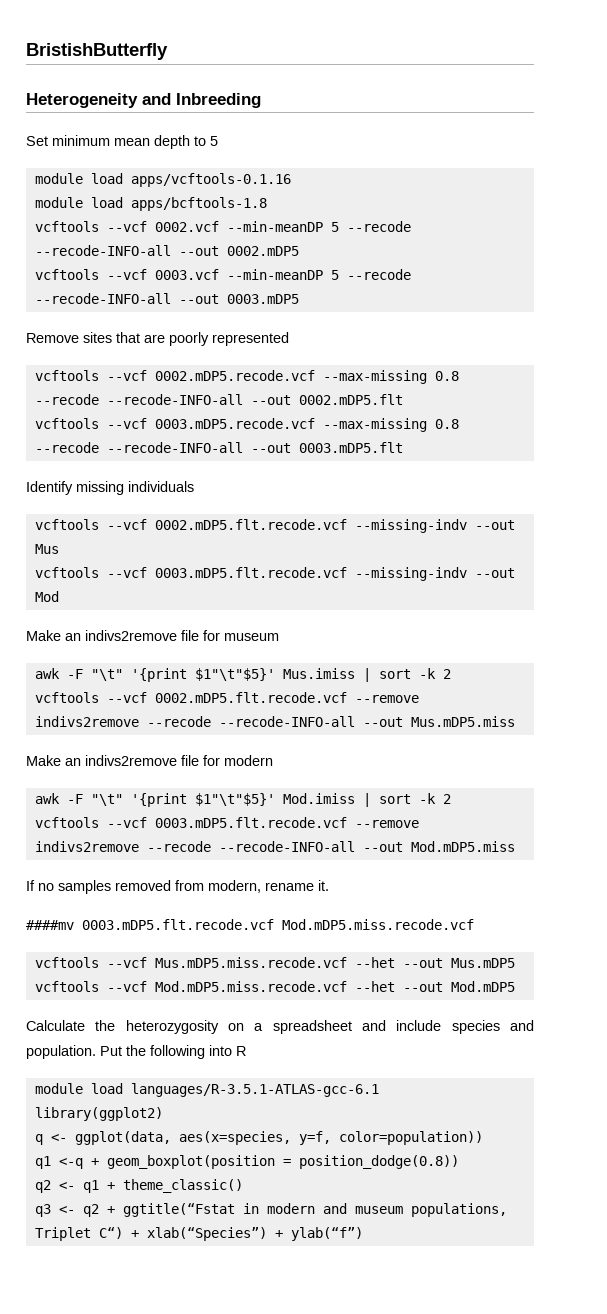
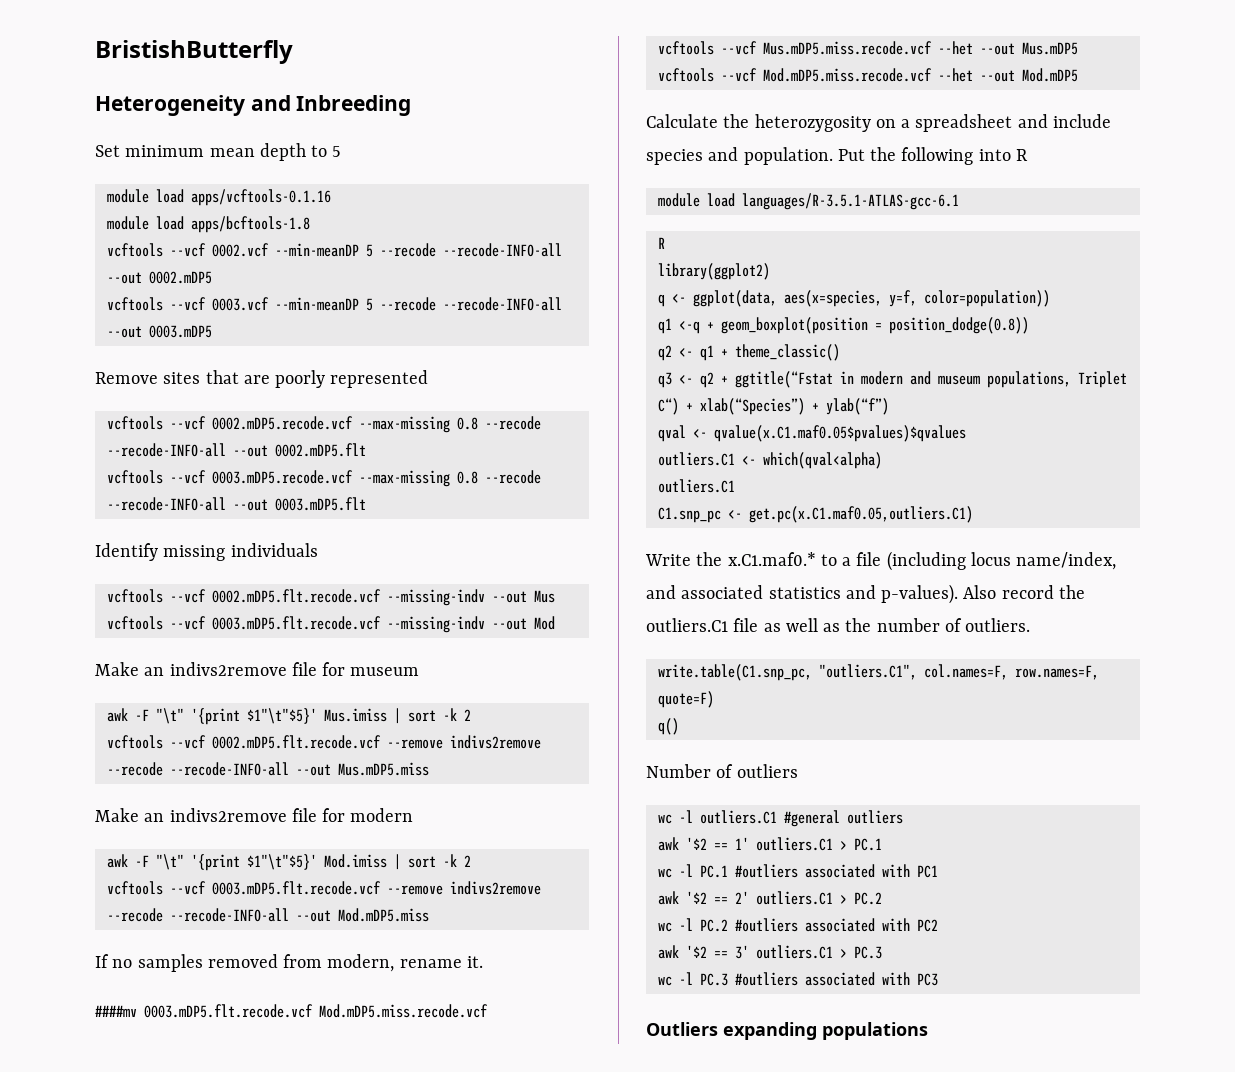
(379, 1090) none -> [657,237,665,249] // R
(363, 1234) none -> [657,425,966,442] [657,452,882,469] [657,479,735,493] [657,506,973,523] [645,551,1117,571] [646,584,1085,604] [646,618,1031,632] [657,664,1099,681] [657,691,714,708] [657,718,679,735] [646,764,798,778] [657,810,903,827] [657,837,882,851] [657,864,938,878] [657,891,882,905] [657,918,938,932] [657,945,882,959] [657,972,938,986] [646,1022,928,1040] // qval <- qvalue(x.C1.maf0.05$pvalues)$qvalues // outliers.C1 <- which(qval<alpha) // outliers.C1 // C1.snp_pc <- get.pc(x.C1.maf0.05,outliers.C1) // Write the x.C1.maf0.* to a file (including locus name/index, and associated statistics and p-values). Also record the outliers.C1 file as well as the number of outliers. // write.table(C1.snp_pc, "outliers.C1", col.names=F, row.names=F, quote=F) // q() // Number of outliers // wc -l outliers.C1 #general outliers // awk '$2 == 1' outliers.C1 > PC.1 // wc -l PC.1 #outliers associated with PC1 // awk '$2 == 2' outliers.C1 > PC.2 // wc -l PC.2 #outliers associated with PC2 // awk '$2 == 3' outliers.C1 > PC.3 // wc -l PC.3 #outliers associated with PC3 // Outliers expanding populations

